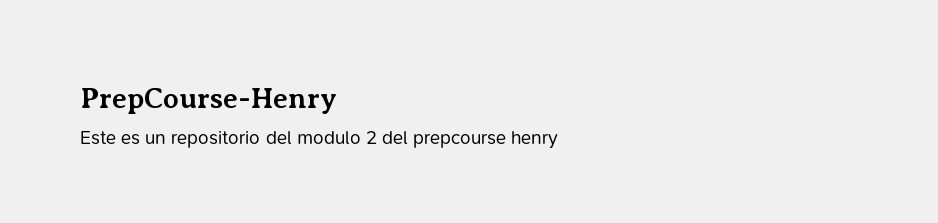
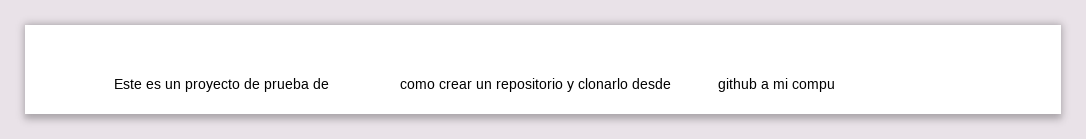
[80,88,337,114] PrepCourse-Henry // -> (114, 84) none
[171,131,559,149] repositorio del modulo 2 del prepcourse henry -> [185,78,835,92] proyecto de prueba de como crear un repositorio y clonarlo desde github a mi compu

